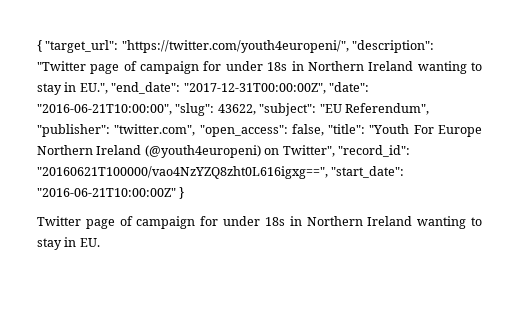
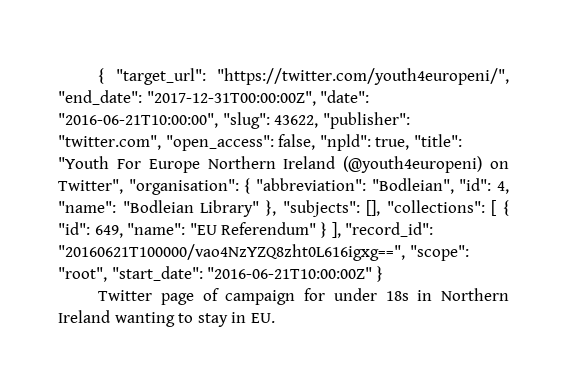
[352,40,435,53] [37,61,483,74] [37,82,108,95] "description": "Twitter page of campaign for under 18s in Northern Ireland wanting to stay in EU.", -> (510, 76) none
[259,103,429,116] "subject": "EU Referendum", -> (319, 121) none
(324, 130) none -> [319,134,410,151] "npld": true,
[337,145,410,157] [37,166,328,179] "record_id": "20160621T100000/vao4NzYZQ8zht0L616igxg==", -> [128,178,510,195] [58,200,509,217] [58,222,434,238] [58,244,469,261] [58,267,107,282] "organisation": { "abbreviation": "Bodleian", "id": 4, "name": "Bodleian Library" }, "subjects": [], "collections": [ { "id": 649, "name": "EU Referendum" } ], "record_id": "20160621T100000/vao4NzYZQ8zht0L616igxg==", "scope": "root",

